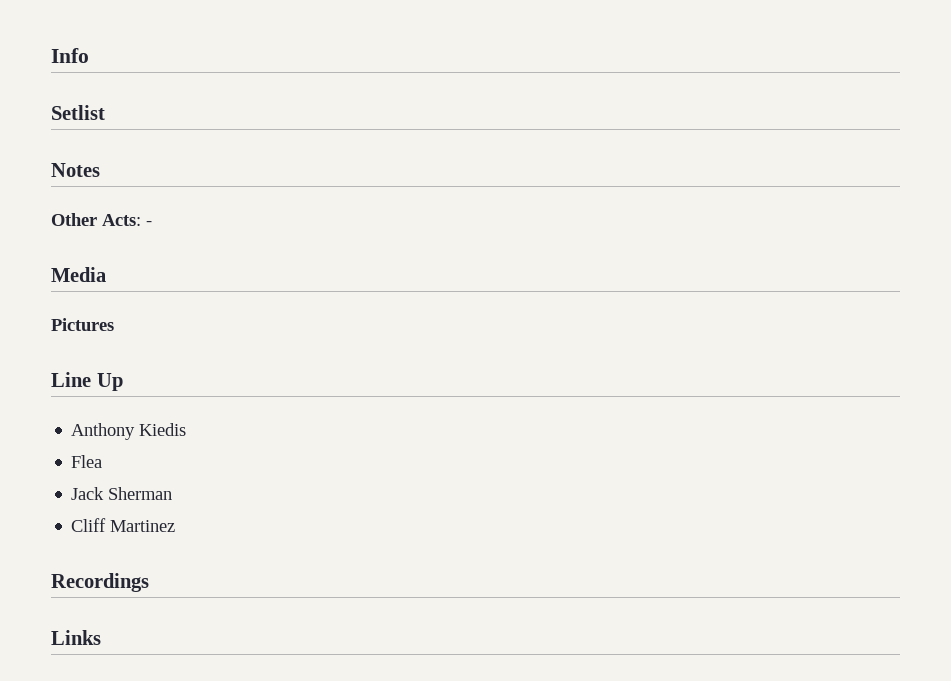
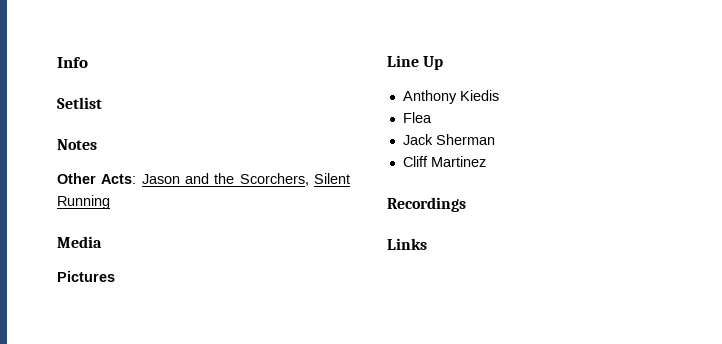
[146,221,152,226] - -> [141,173,350,186] [57,195,110,209] Jason and the Scorchers, Silent Running

